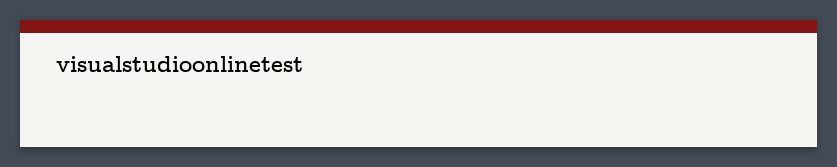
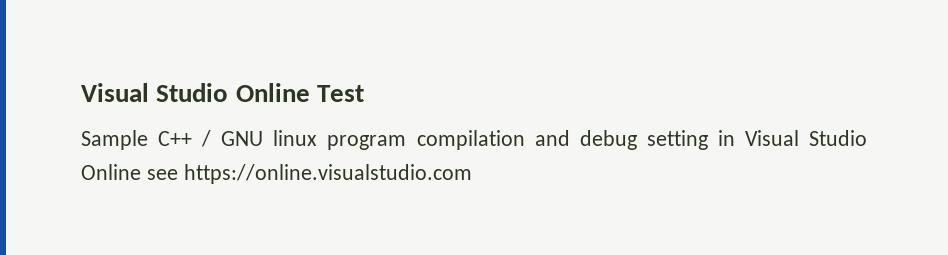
[56,56,303,72] visualstudioonlinetest -> [81,83,364,102] [81,130,868,150] [81,164,472,184] Visual Studio Online Test // Sample C++ / GNU linux program compilation and debug setting in Visual Studio Online see https://online.visualstudio.com

